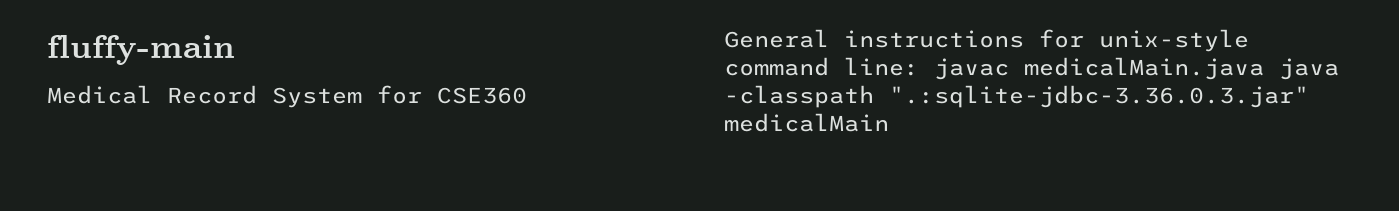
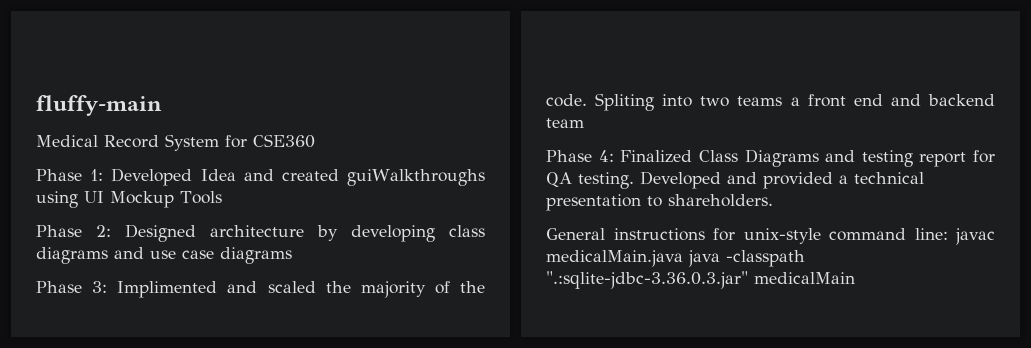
(527, 95) none -> [36,168,486,186] [36,191,222,208] [36,224,485,242] [36,247,292,264] [36,281,485,298] [546,93,995,111] [546,118,584,128] [546,149,995,167] [546,171,924,189] [546,194,773,211] // Phase 1: Developed Idea and created guiWalkthroughs using UI Mockup Tools // Phase 2: Designed architecture by developing class diagrams and use case diagrams // Phase 3: Implimented and scaled the majority of the code. Spliting into two teams a front end and backend team // Phase 4: Finalized Class Diagrams and testing report for QA testing. Developed and provided a technical presentation to shareholders.

